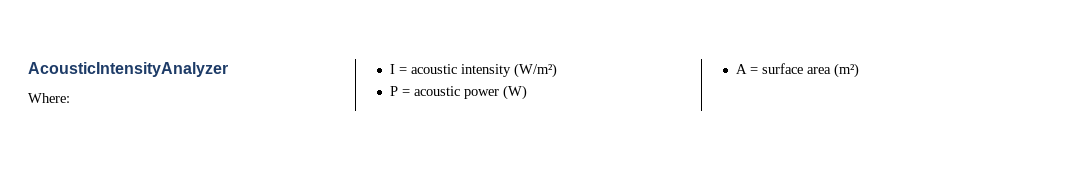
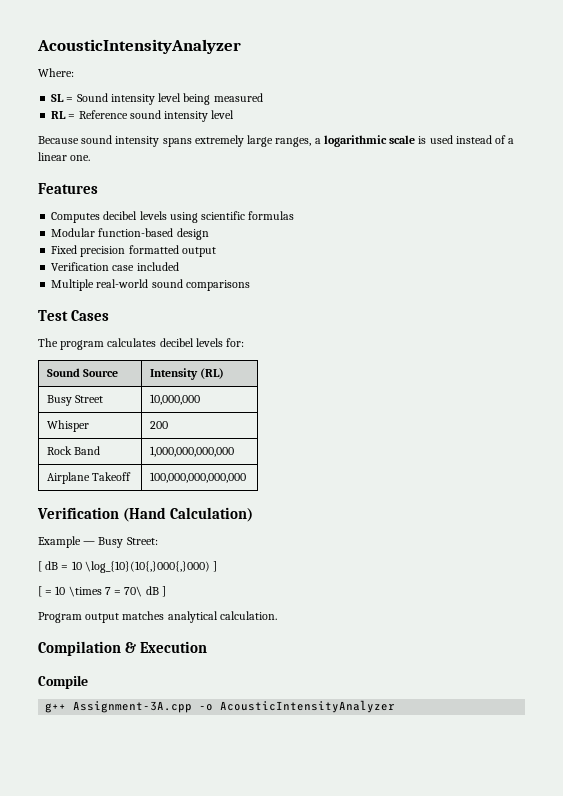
[389,63,557,78] [389,85,527,100] [735,63,859,78] I = acoustic intensity (W/m²) // P = acoustic power (W) // A = surface area (m²) -> [51,93,263,105] [51,110,235,122] [38,135,515,147] [38,152,91,161] [38,183,98,194] [51,211,295,223] [51,228,209,240] [51,245,216,257] [51,262,179,271] [51,279,250,291] [38,310,110,321] [38,338,245,350] [47,368,119,377] [150,368,225,380] [47,395,104,406] [150,394,201,405] [47,420,90,432] [150,421,169,429] [47,446,101,455] [150,446,235,457] [47,472,132,484] [150,472,247,483] [37,507,254,522] [38,536,158,548] [38,561,218,573] [38,586,166,597] [38,611,277,623] [38,641,208,656] [38,675,88,689] [45,700,396,713] SL = Sound intensity level being measured // RL = Reference sound intensity level // Because sound intensity spans extremely large ranges, a logarithmic scale is used instead of a linear one. // Features // Computes decibel levels using scientific formulas // Modular function-based design // Fixed precision formatted output // Verification case included // Multiple real-world sound comparisons // Test Cases // The program calculates decibel levels for: // Sound Source | Intensity (RL) // Busy Street | 10,000,000 // Whisper | 200 // Rock Band | 1,000,000,000,000 // Airplane Takeoff | 100,000,000,000,000 // Verification (Hand Calculation) // Example — Busy Street: // [ dB = 10 \log_{10}(10{,}000{,}000) ] // [ = 10 \times 7 = 70\ dB ] // Program output matches analytical calculation. // Compilation & Execution // Compile // g++ Assignment-3A.cpp -o AcousticIntensityAnalyzer

